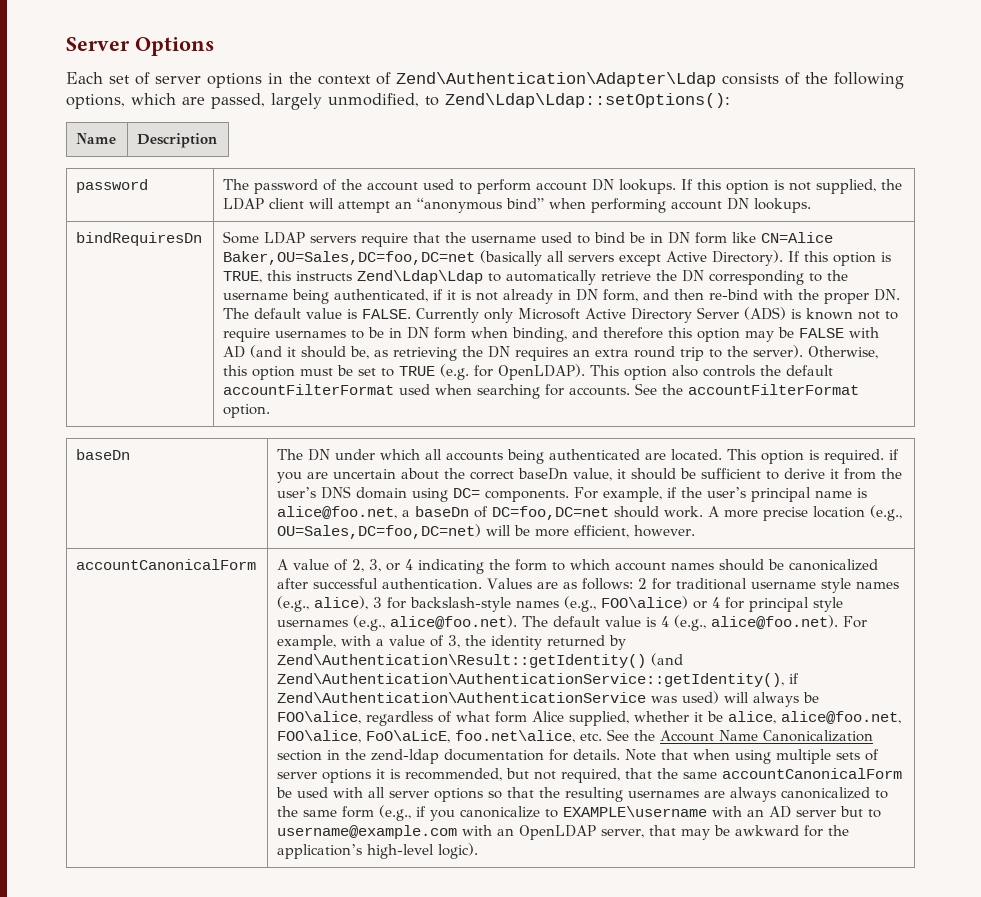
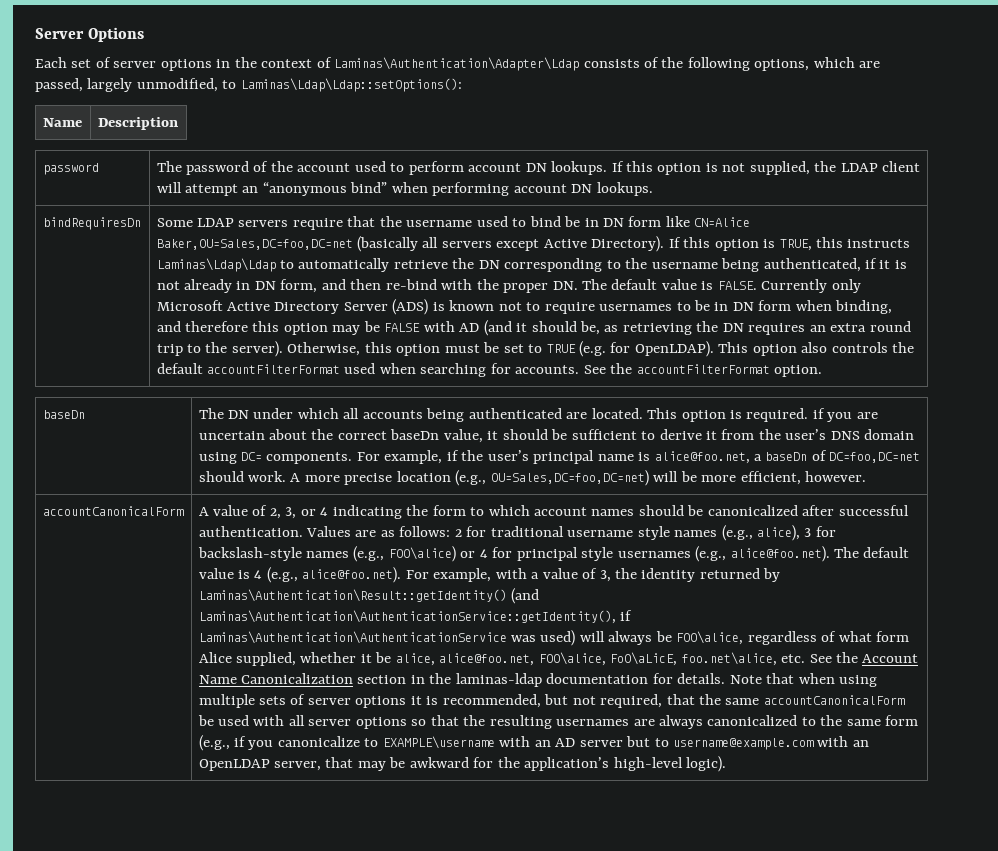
[396,72,716,87] Zend\Authentication\Adapter\Ldap -> [334,57,580,71] Laminas\Authentication\Adapter\Ldap
[445,93,730,108] Zend\Ldap\Ldap::setOptions(): -> [240,78,462,92] Laminas\Ldap\Ldap::setOptions():
[357,270,484,284] Zend\Ldap\Ldap -> [156,258,276,272] Laminas\Ldap\Ldap
[277,653,684,668] [277,673,800,687] [277,692,647,703] Zend\Authentication\Result::getIdentity() (and Zend\Authentication\AuthenticationService::getIdentity(), if Zend\Authentication\AuthenticationService -> [198,588,540,604] [198,610,633,624] [198,631,507,644] Laminas\Authentication\Result::getIdentity() (and Laminas\Authentication\AuthenticationService::getIdentity(), if Laminas\Authentication\AuthenticationService
[371,749,440,764] zend-ldap -> [455,673,542,687] laminas-ldap

